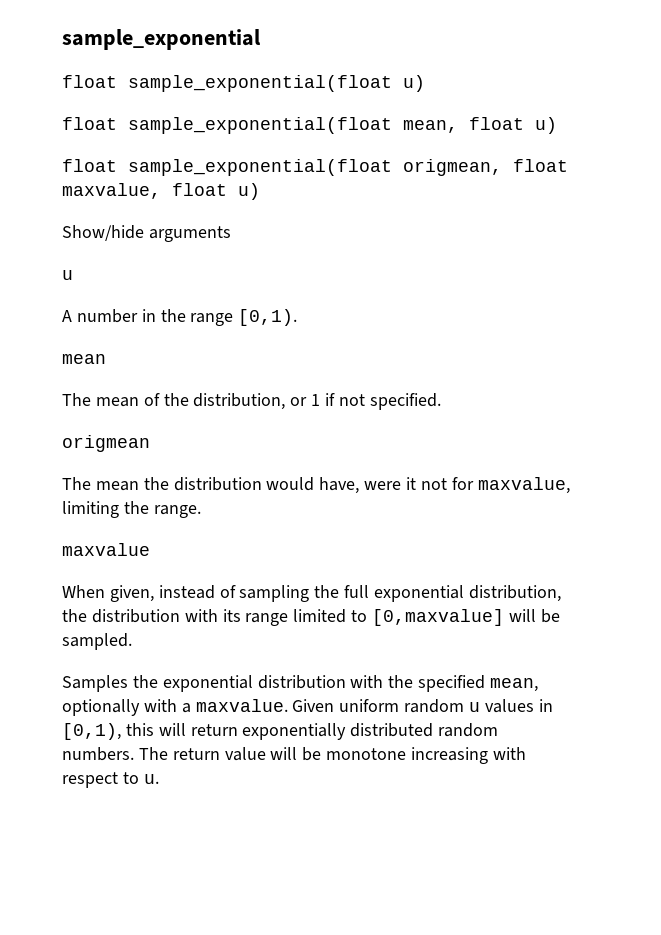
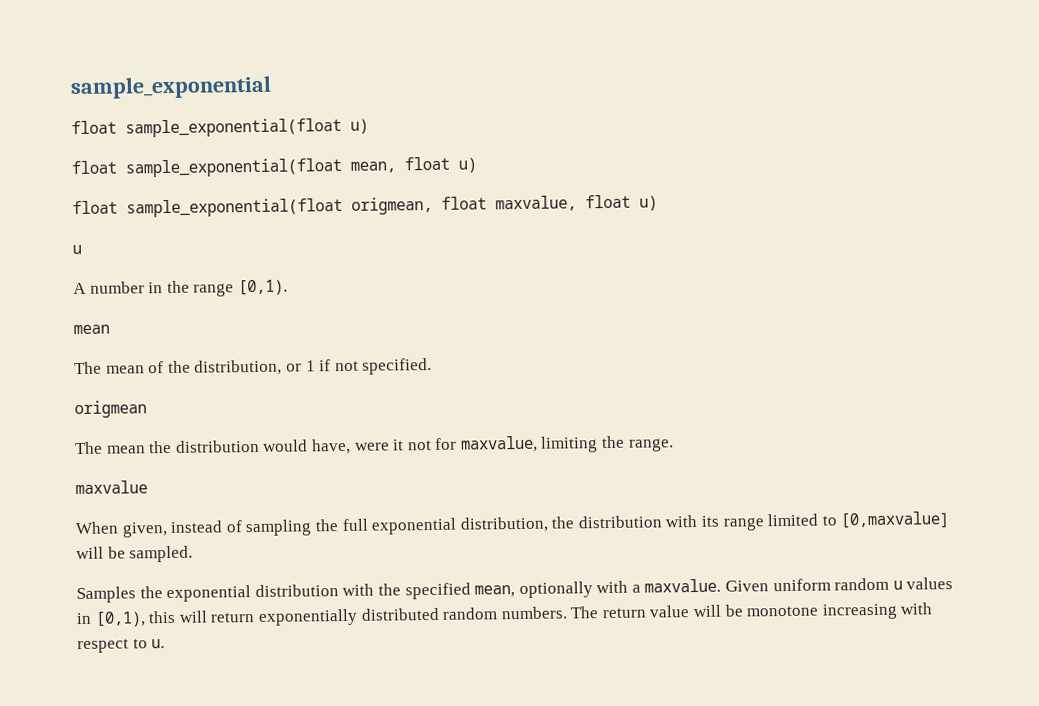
[62,225,231,242] // Show/hide arguments -> (658, 203) none

